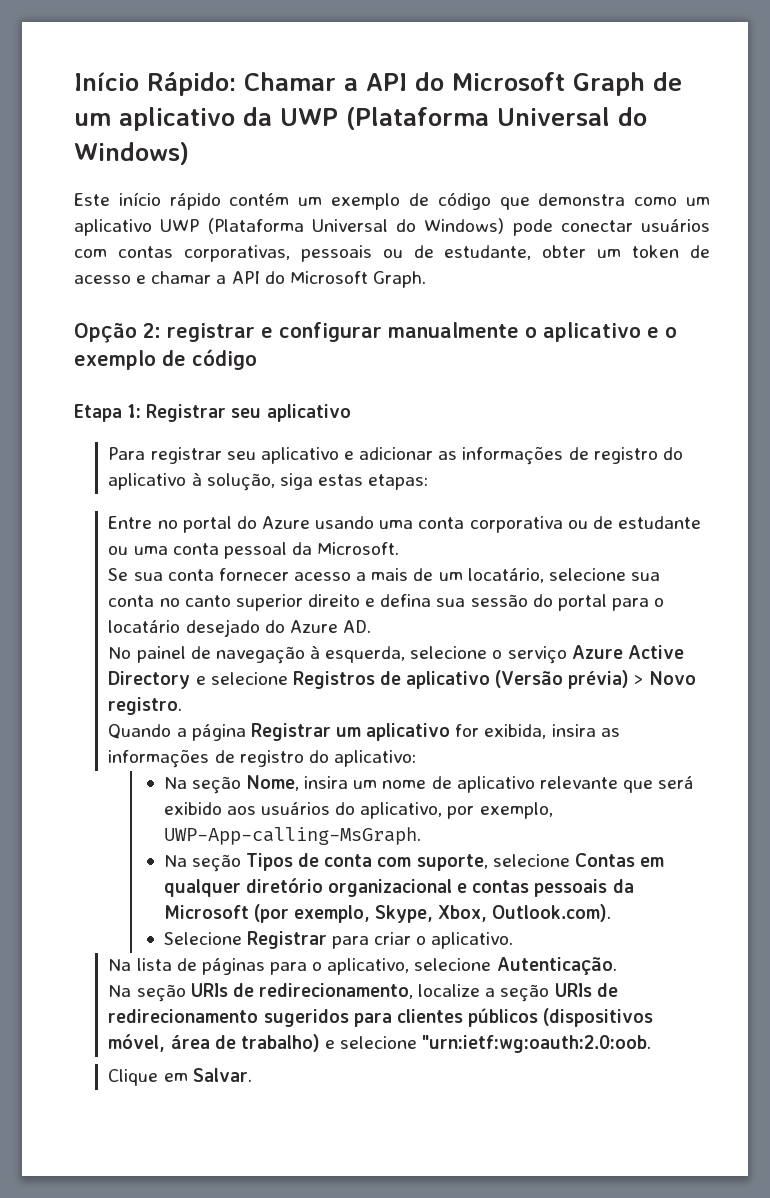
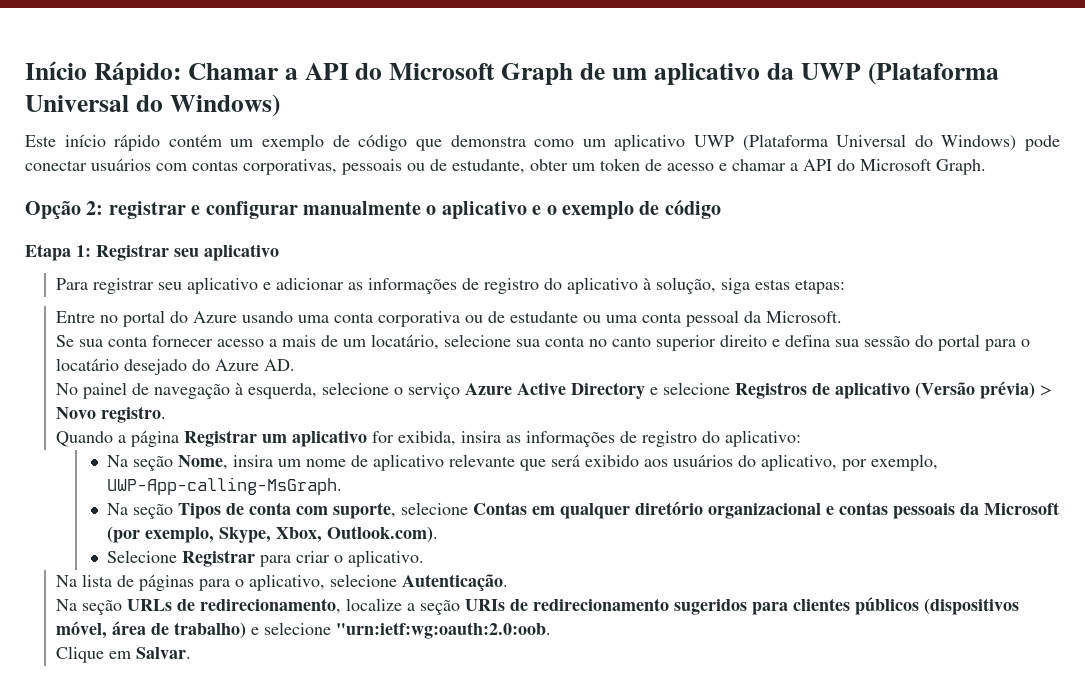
[190,983,228,997] URIs -> [127,599,173,611] URLs

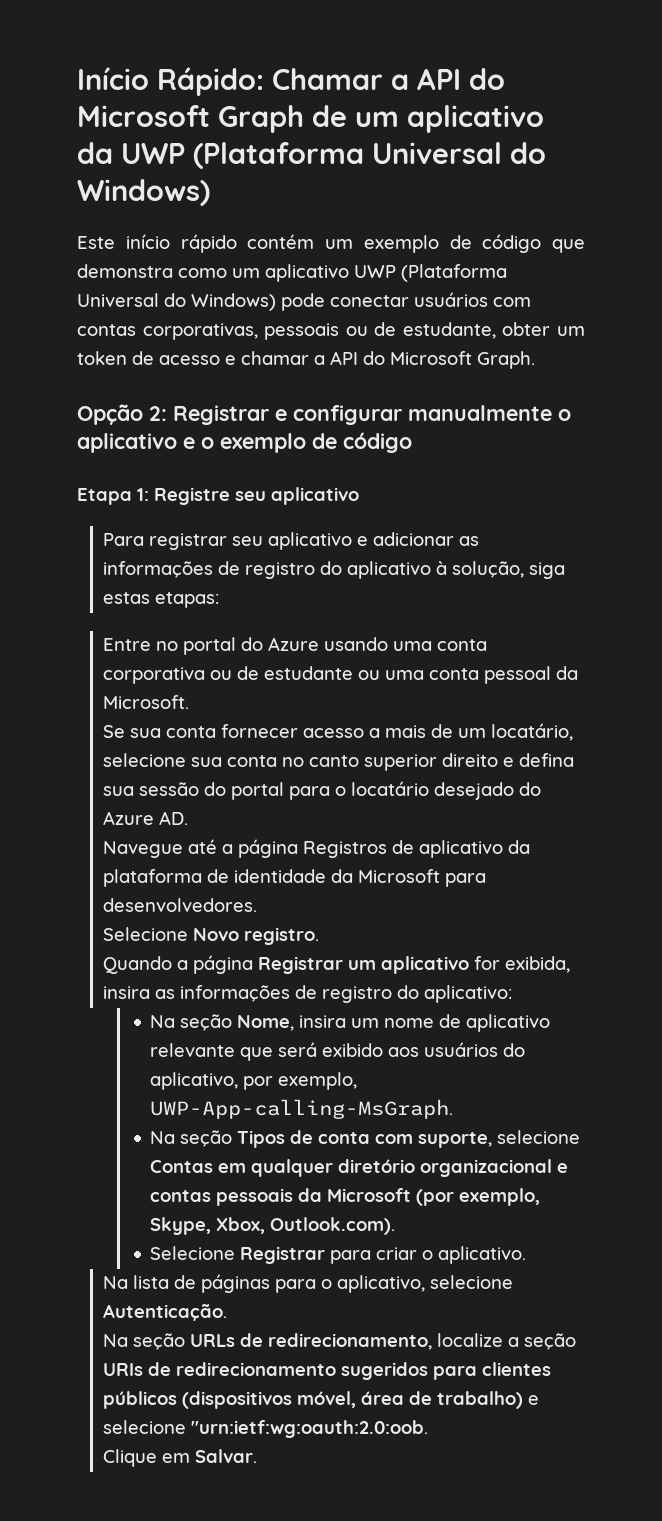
[108,201,186,219] registrar -> [173,405,269,425] Registrar
[96,244,169,261] Registrar -> [154,487,230,505] Registre
[56,381,1053,399] No painel de navegação à esquerda, selecione o serviço Azure Active Directory e selecione Registros de aplicativo (Versão prévia) > -> [103,839,531,858] [103,869,487,887] [103,898,258,912] [103,927,189,941] Navegue até a página Registros de aplicativo da plataforma de identidade da Microsoft para desenvolvedores. // Selecione

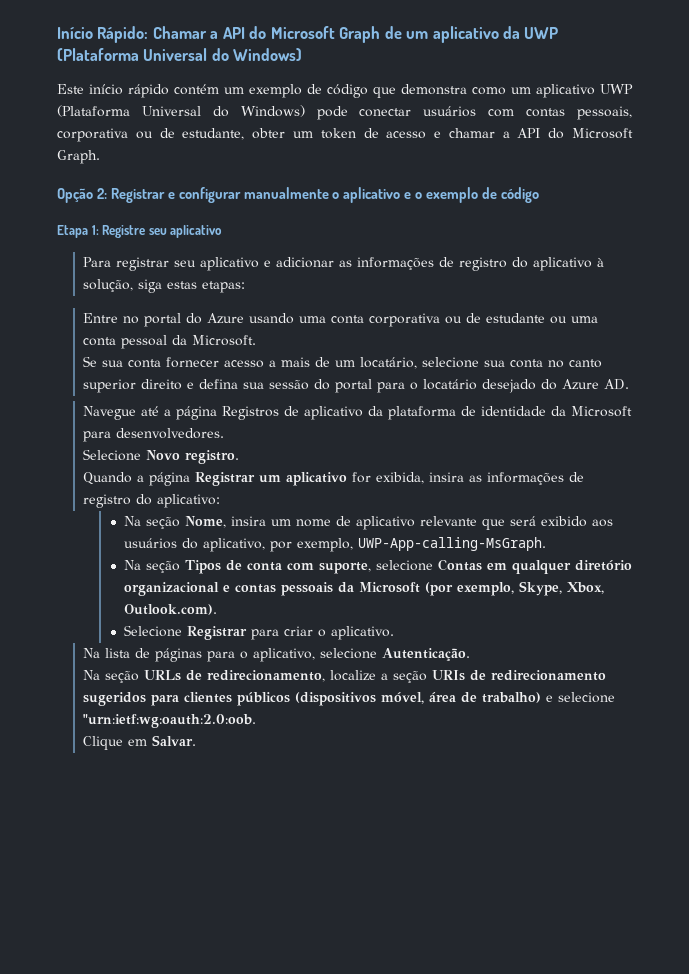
[142,323,340,340] corporativas, pessoais -> [577,106,633,120] [57,128,128,142] pessoais, corporativa

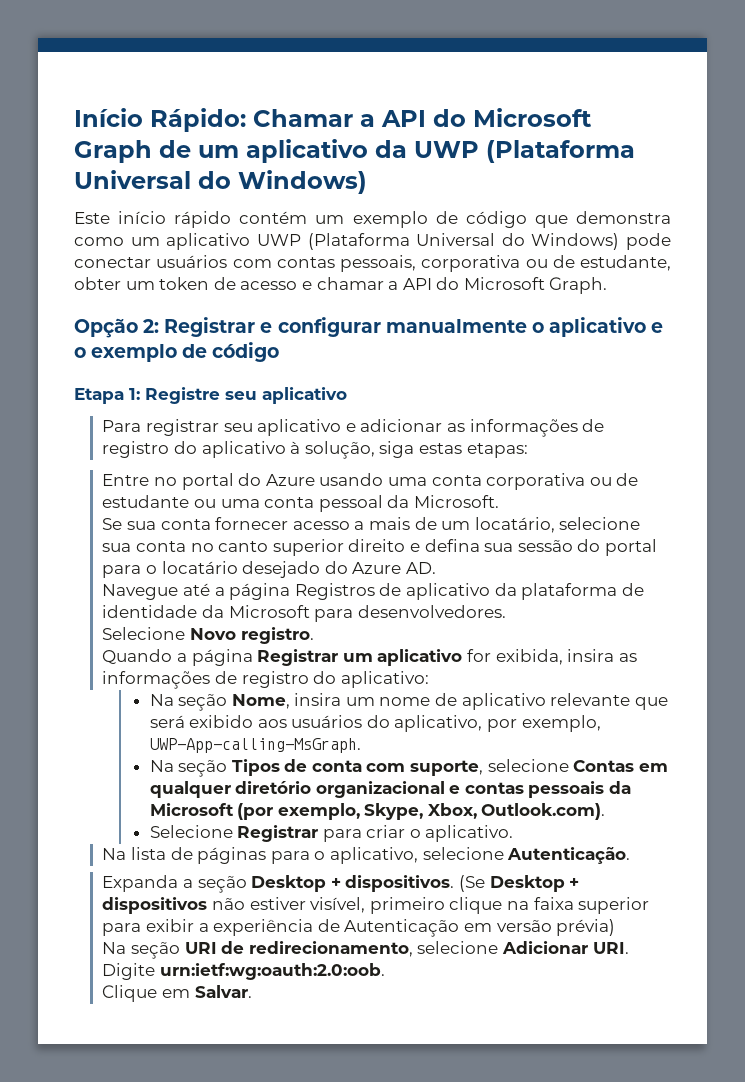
[82,670,181,683] // Na seção URLs -> [102,875,580,893] [102,897,650,914] [102,919,616,937] [102,942,217,959] // Expanda a seção Desktop + dispositivos. (Se Desktop + dispositivos não estiver visível, primeiro clique na faixa superior para exibir a experiência de Autenticação em versão prévia) // Na seção URI
[329,670,606,683] [82,692,615,706] [82,714,256,728] localize a seção URIs de redirecionamento sugeridos para clientes públicos (dispositivos móvel, área de trabalho) e selecione "urn:ietf:wg:oauth:2.0:oob. -> [417,941,629,954] [102,963,385,980] selecione Adicionar URI. Digite urn:ietf:wg:oauth:2.0:oob.

